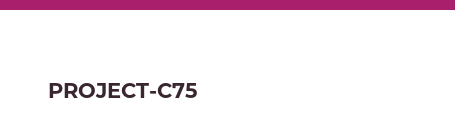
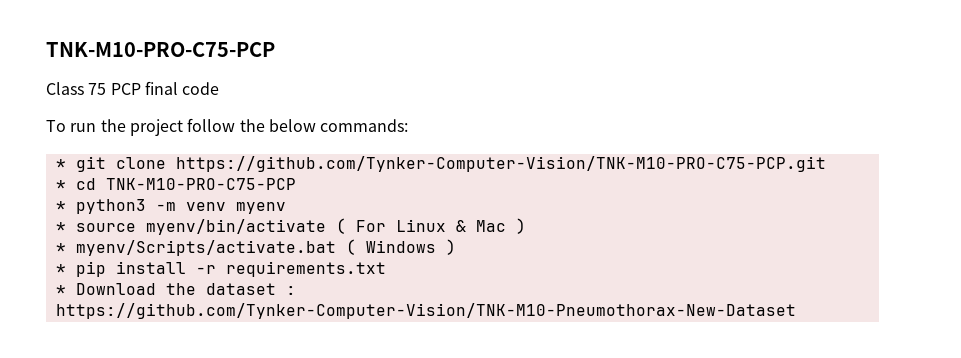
[48,83,198,98] PROJECT-C75 -> [46,42,275,57] [46,81,220,95] [46,118,409,136] [55,156,826,172] [55,178,296,190] [55,199,286,214] [55,218,526,235] [55,239,456,256] [55,261,386,277] [55,283,296,295] [55,303,796,319] TNK-M10-PRO-C75-PCP // Class 75 PCP final code // To run the project follow the below commands: // * git clone https://github.com/Tynker-Computer-Vision/TNK-M10-PRO-C75-PCP.git // * cd TNK-M10-PRO-C75-PCP // * python3 -m venv myenv // * source myenv/bin/activate ( For Linux & Mac ) // * myenv/Scripts/activate.bat ( Windows ) // * pip install -r requirements.txt // * Download the dataset : https://github.com/Tynker-Computer-Vision/TNK-M10-Pneumothorax-New-Dataset

